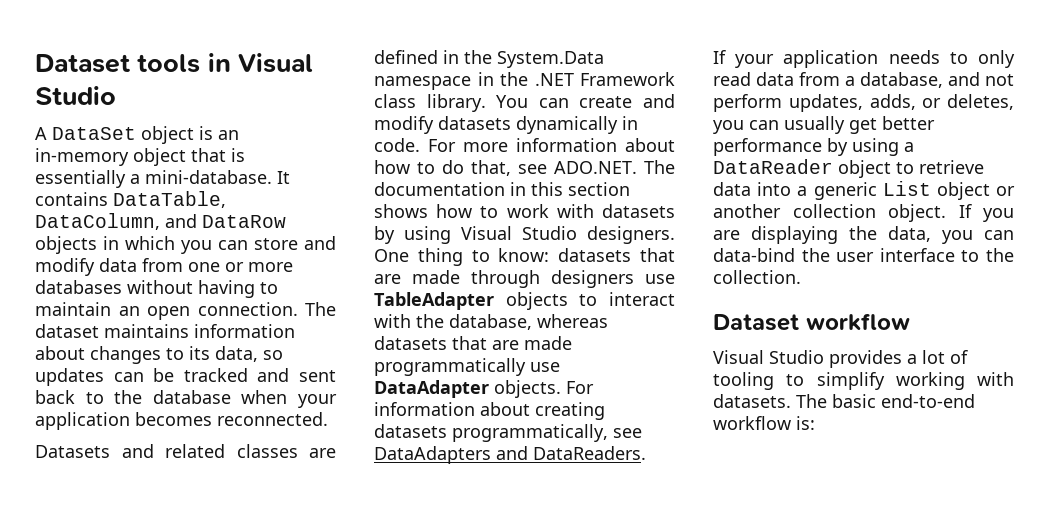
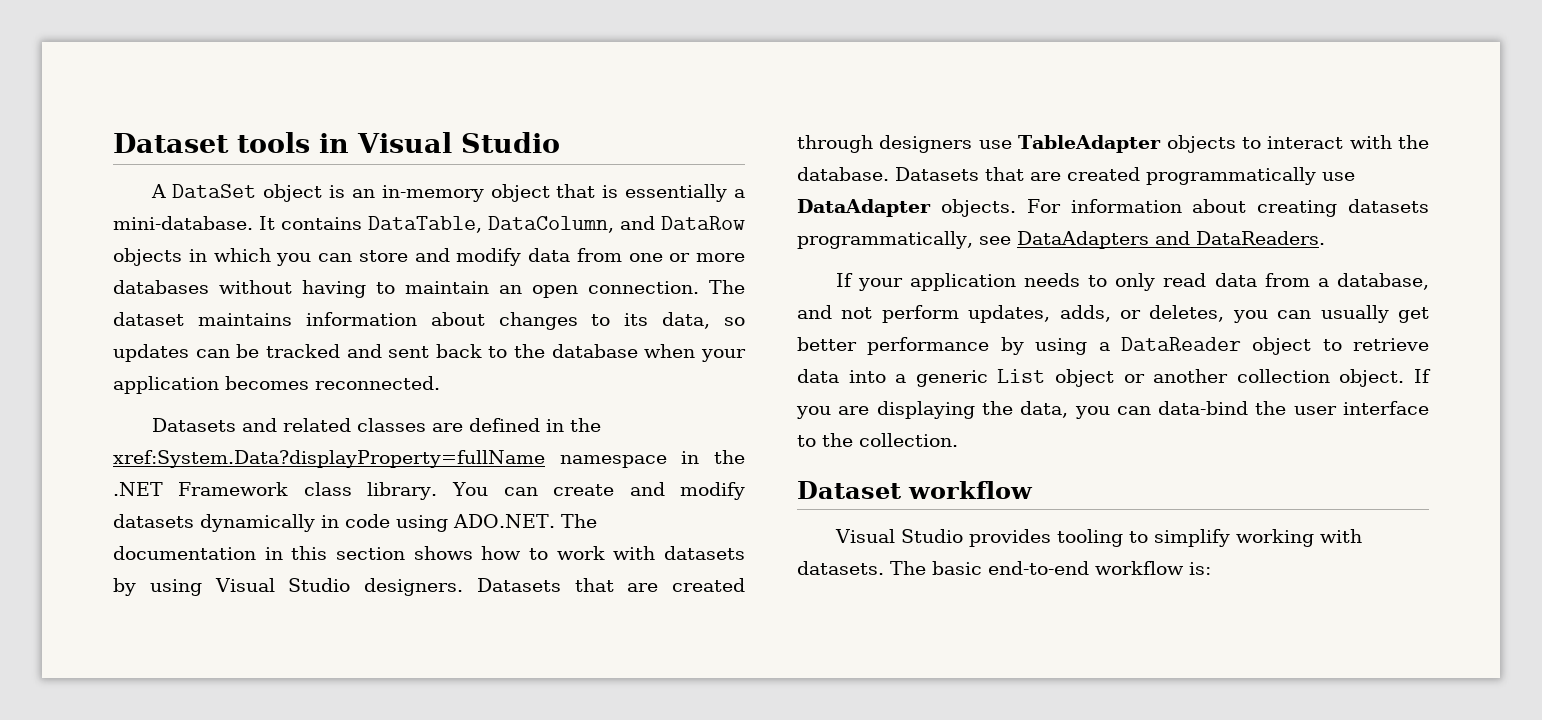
[497,51,604,68] System.Data -> [113,450,545,468] xref:System.Data?displayProperty=fullName
[374,138,675,152] [374,160,547,176] code. For more information about how to do that, see -> [345,514,448,532] code using
[374,248,675,266] [374,270,460,284] One thing to know: datasets that are made -> [476,578,745,592] Datasets that are created
[449,314,608,330] [374,336,572,350] database, whereas datasets that are made -> [797,167,1140,181] database. Datasets that are created
[907,350,968,364] a lot of -> (1051, 538) none

